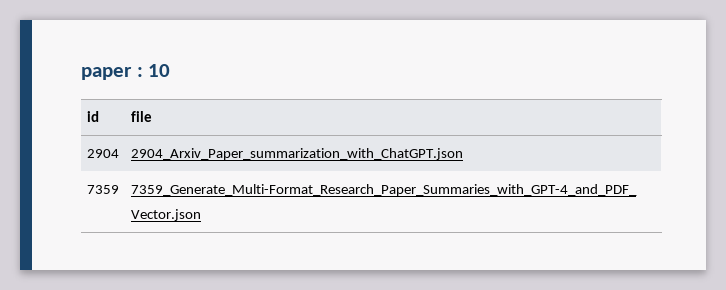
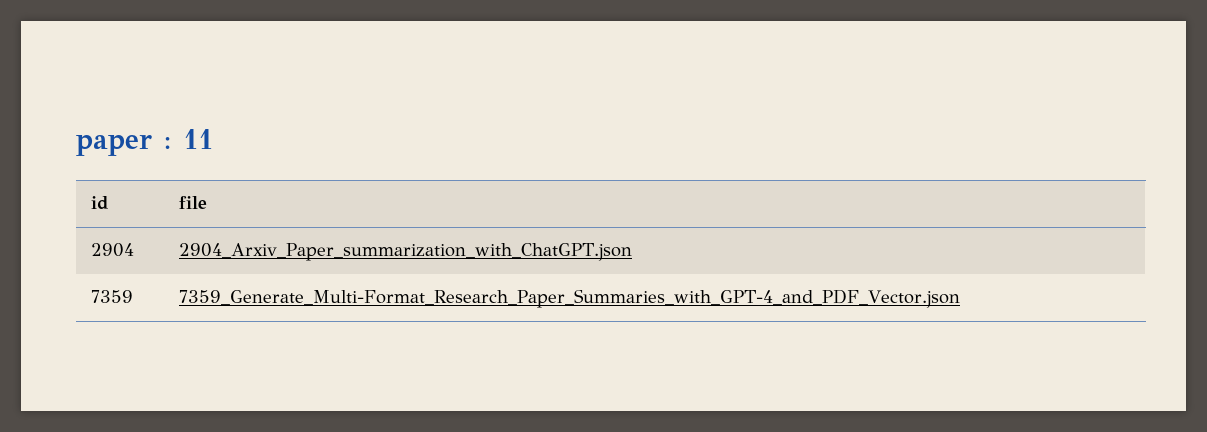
[148,64,171,77] 10 -> [183,129,213,149] 11

